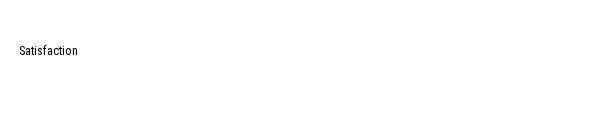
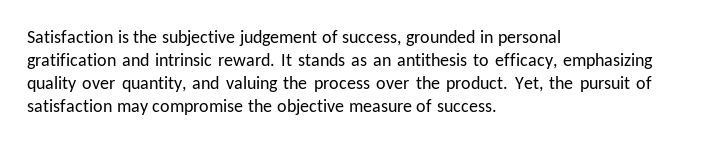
(78, 50) none -> [117,30,561,46] [27,53,653,69] [27,76,652,92] [27,99,498,115] is the subjective judgement of success, grounded in personal gratification and intrinsic reward. It stands as an antithesis to efficacy, emphasizing quality over quantity, and valuing the process over the product. Yet, the pursuit of satisfaction may compromise the objective measure of success.

